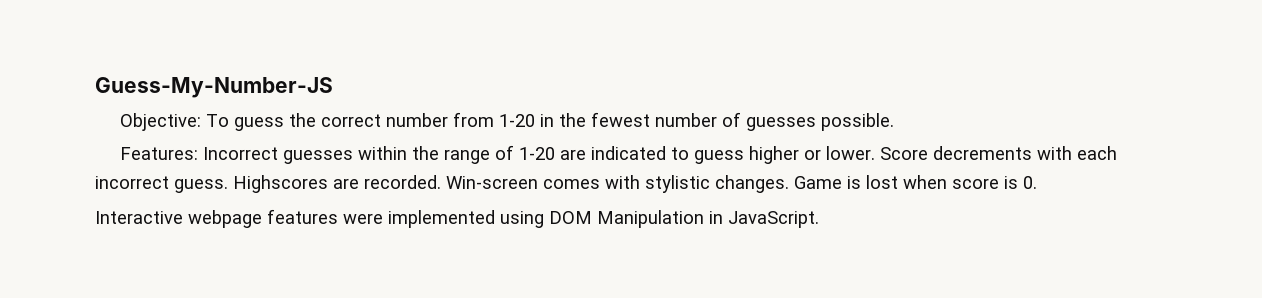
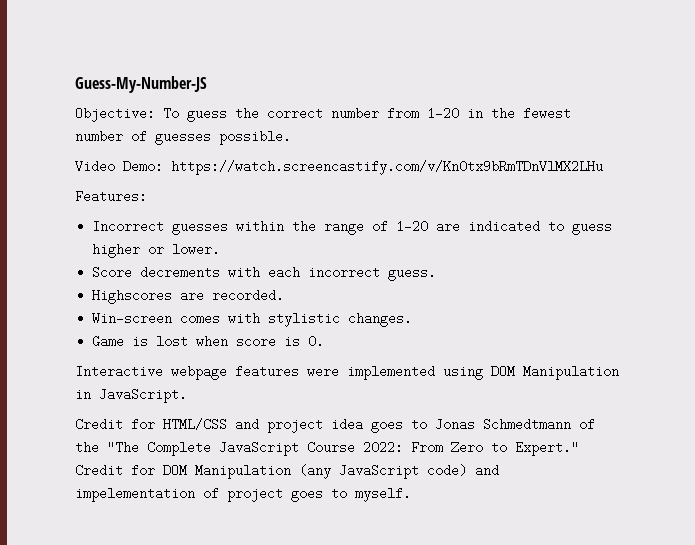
(894, 122) none -> [75,160,603,175] // Video Demo: https://watch.screencastify.com/v/Kn0tx9bRmTDnVlMX2LHu
(198, 153) none -> (147, 196) //
(875, 153) none -> (221, 249) //
(228, 186) none -> (437, 273) //
(441, 182) none -> (285, 295) //
(789, 184) none -> (413, 319) //
(819, 219) none -> [75,418,595,433] [75,441,579,456] [75,464,499,479] [75,487,411,502] // Credit for HTML/CSS and project idea goes to Jonas Schmedtmann of the "The Complete JavaScript Course 2022: From Zero to Expert." Credit for DOM Manipulation (any JavaScript code) and impelementation of project goes to myself.

